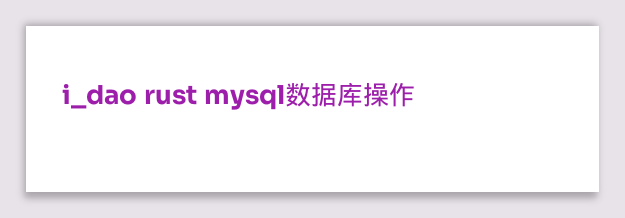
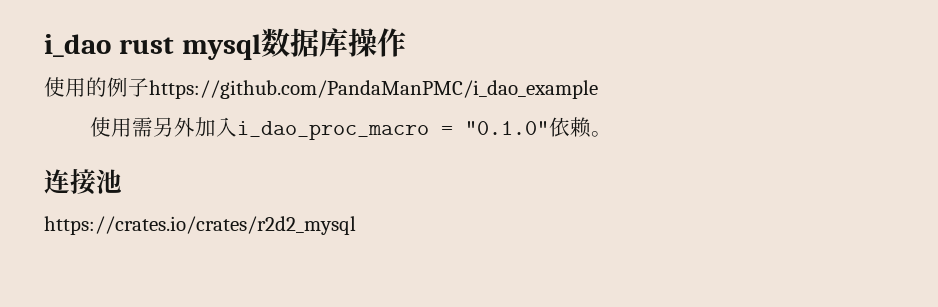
(416, 94) none -> [44,77,598,99] [89,117,612,140] [44,169,122,195] [44,216,356,235] // 使用的例子https://github.com/PandaManPMC/i_dao_example // 使用需另外加入i_dao_proc_macro = "0.1.0"依赖。 // 连接池 // https://crates.io/crates/r2d2_mysql

